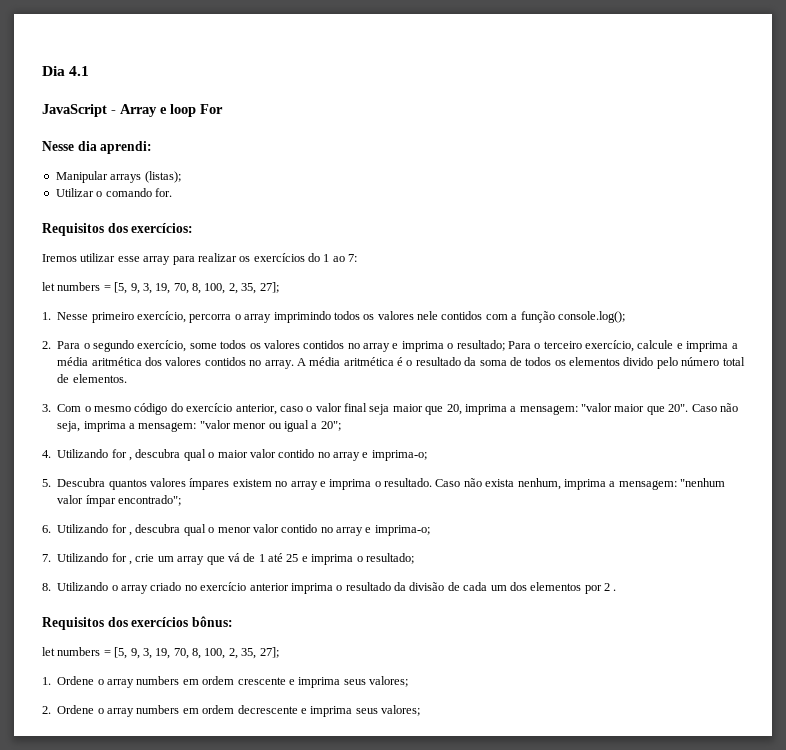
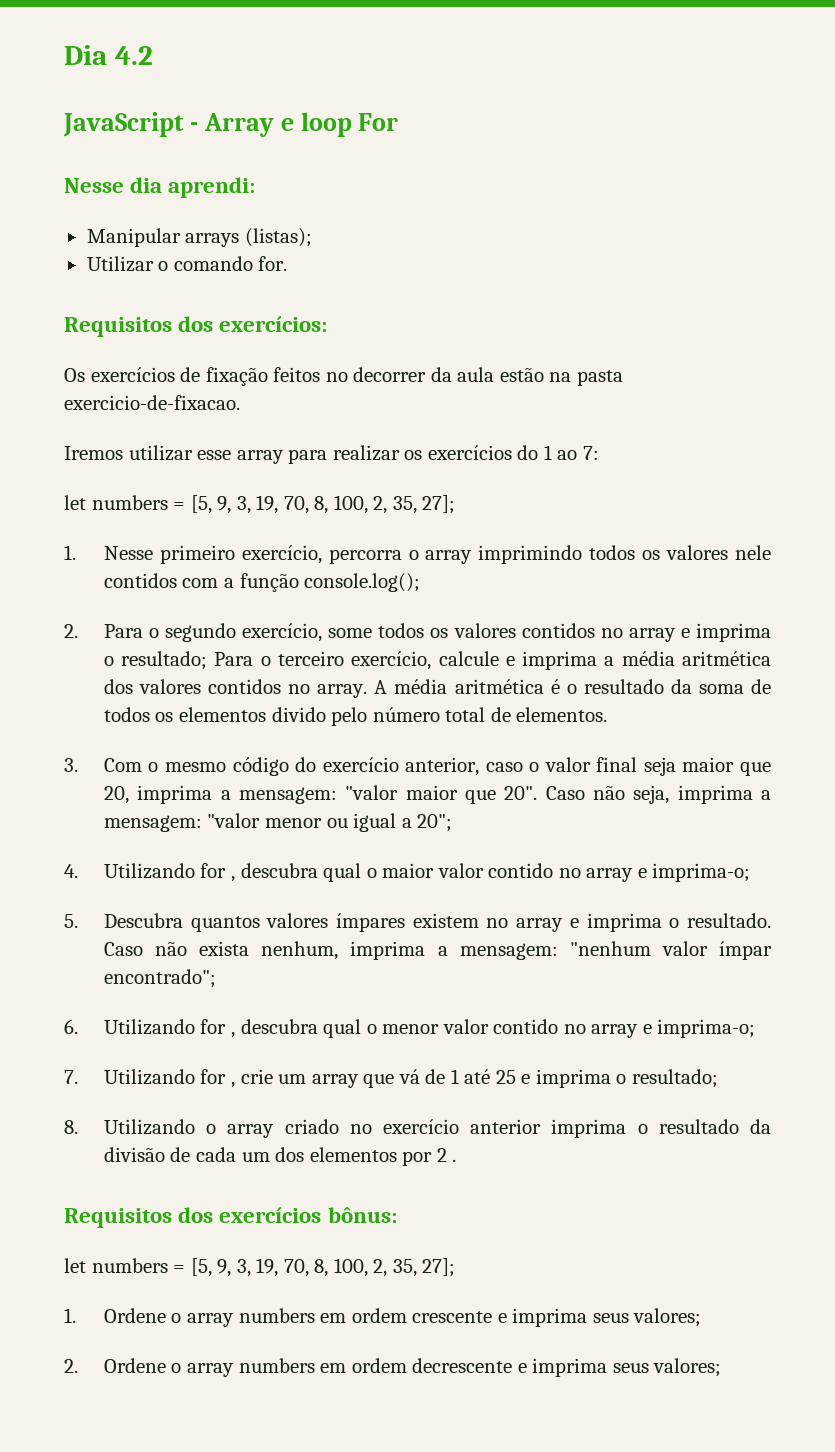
[69,66,90,76] 4.1 -> [114,46,153,65] 4.2
(194, 228) none -> [64,367,623,386] [64,395,240,410] // Os exercícios de fixação feitos no decorrer da aula estão na pasta exercicio-de-fixacao.

